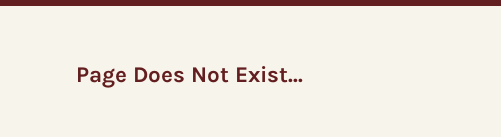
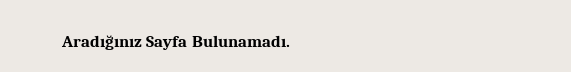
[76,66,304,88] Page Does Not Exist... -> [61,35,290,50] Aradığınız Sayfa Bulunamadı.

